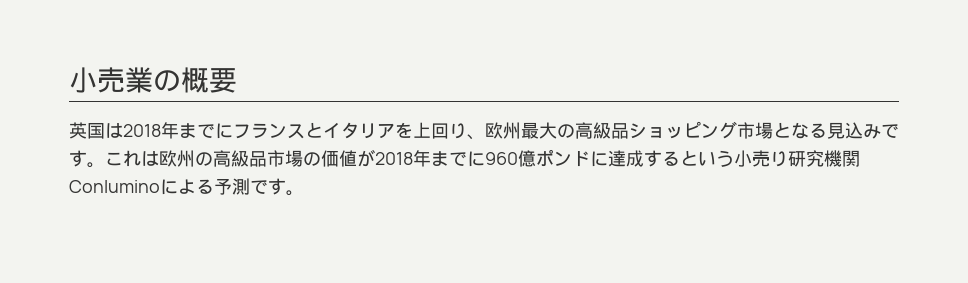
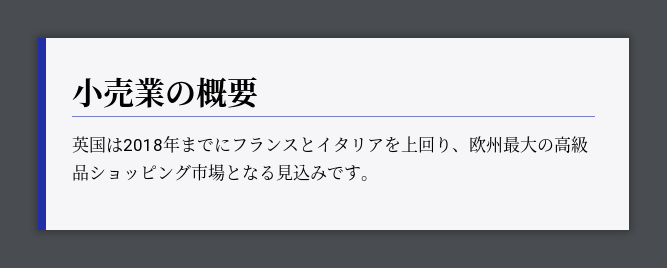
[105,149,860,167] [69,178,304,196] これは欧州の高級品市場の価値が2018年までに960億ポンドに達成するという小売り研究機関Conluminoによる予測です。 -> (378, 178) none

